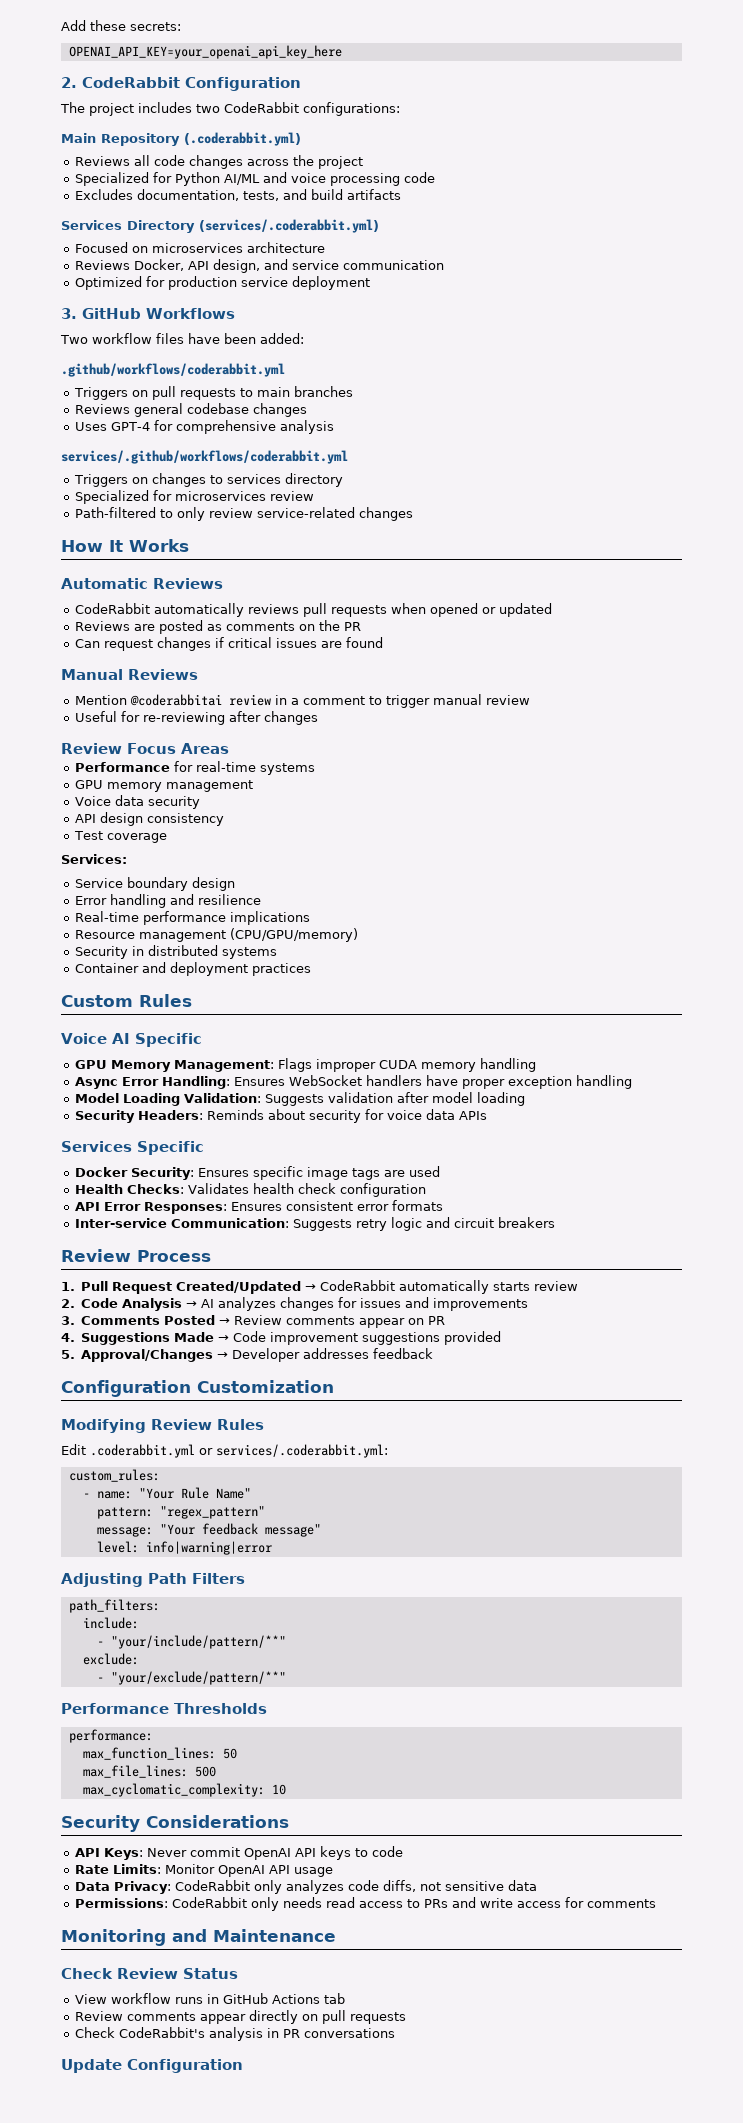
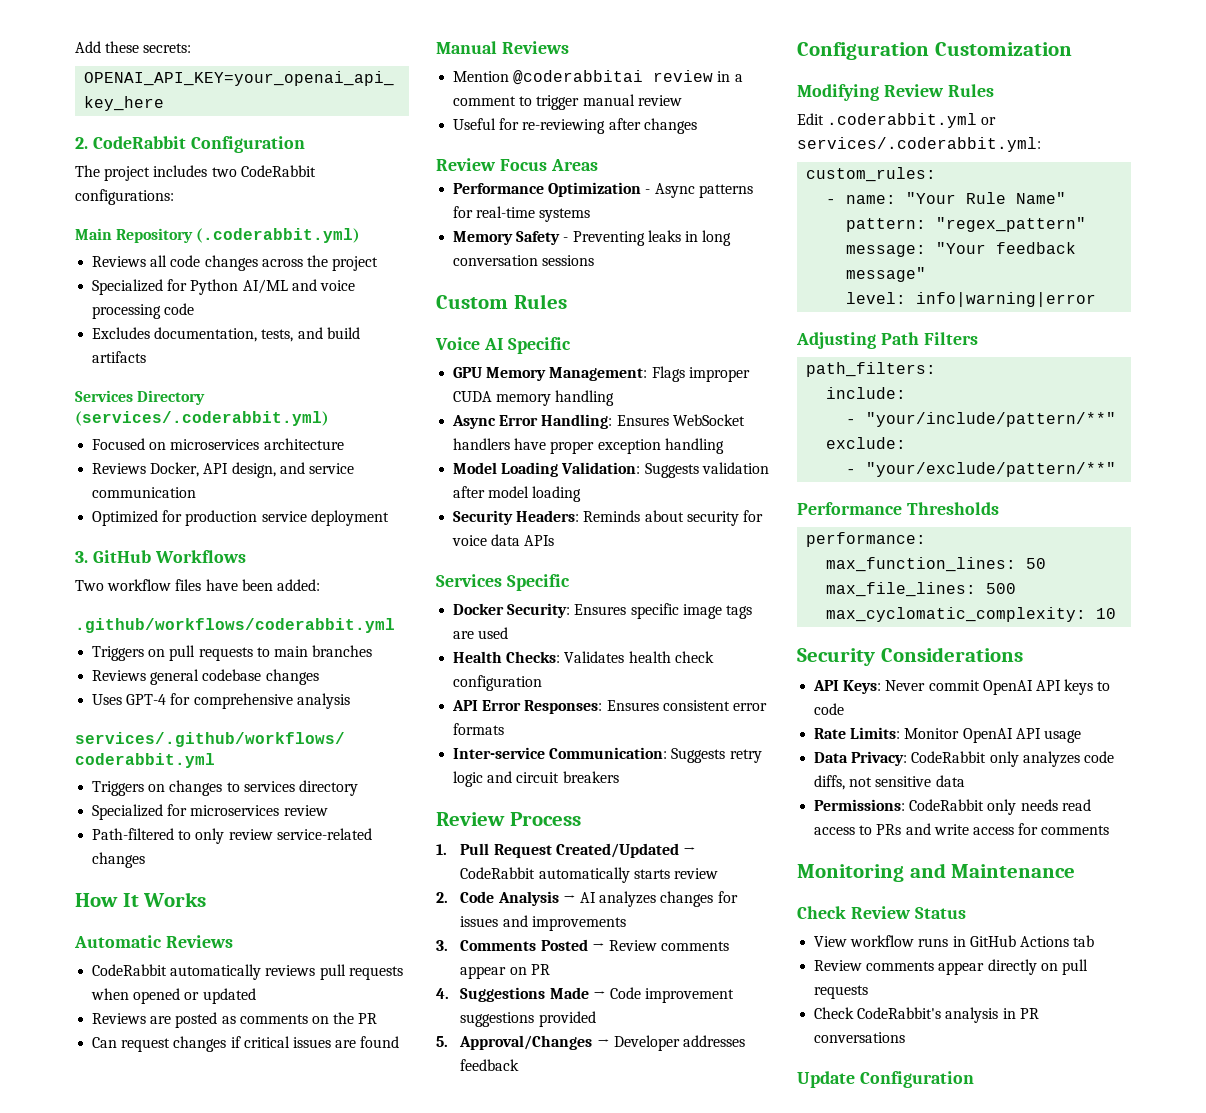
(170, 767) none -> [548,182,753,198] Optimization - Async patterns
[74,780,253,792] [74,795,200,809] [74,812,224,826] [73,831,167,843] [61,854,127,864] [74,877,235,891] [74,894,261,908] [74,911,310,925] [74,928,358,942] [74,945,277,959] [74,962,311,976] GPU memory management // Voice data security // API design consistency // Test coverage // Services: // Service boundary design // Error handling and resilience // Real-time performance implications // Resource management (CPU/GPU/memory) // Security in distributed systems // Container and deployment practices -> [453,230,732,246] [453,255,595,266] Memory Safety - Preventing leaks in long conversation sessions

